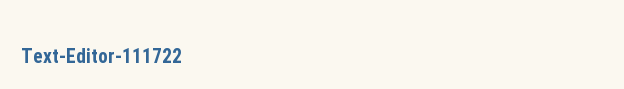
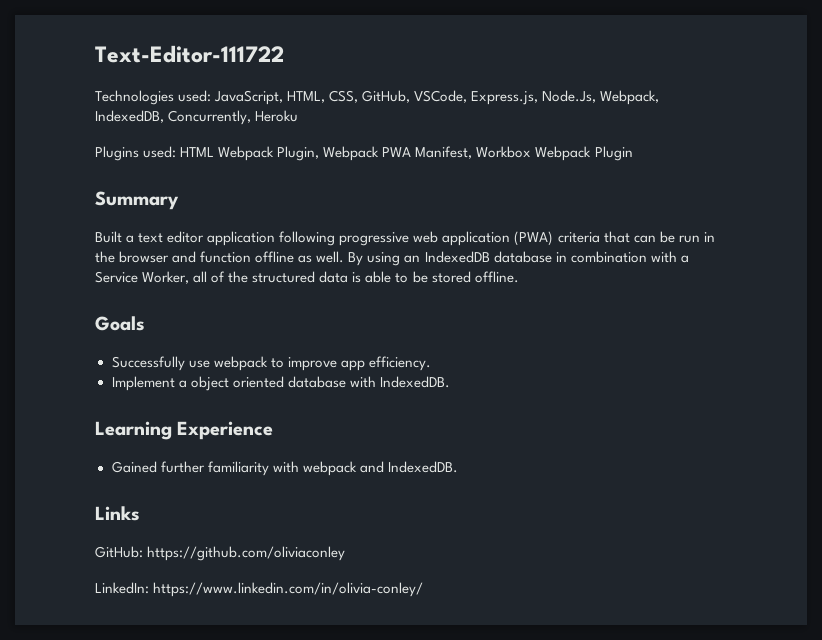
(182, 55) none -> [95,90,660,105] [95,110,299,125] [95,146,633,161] [95,191,179,210] [95,231,715,246] [95,251,689,266] [95,271,519,284] [95,316,145,331] [111,356,431,371] [111,376,450,391] [95,421,274,440] [111,461,458,476] [95,506,140,521] [95,546,346,561] [95,582,424,597] // Technologies used: JavaScript, HTML, CSS, GitHub, VSCode, Express.js, Node.Js, Webpack, IndexedDB, Concurrently, Heroku // Plugins used: HTML Webpack Plugin, Webpack PWA Manifest, Workbox Webpack Plugin // Summary // Built a text editor application following progressive web application (PWA) criteria that can be run in the browser and function offline as well. By using an IndexedDB database in combination with a Service Worker, all of the structured data is able to be stored offline. // Goals // Successfully use webpack to improve app efficiency. // Implement a object oriented database with IndexedDB. // Learning Experience // Gained further familiarity with webpack and IndexedDB. // Links // GitHub: https://github.com/oliviaconley // LinkedIn: https://www.linkedin.com/in/olivia-conley/

